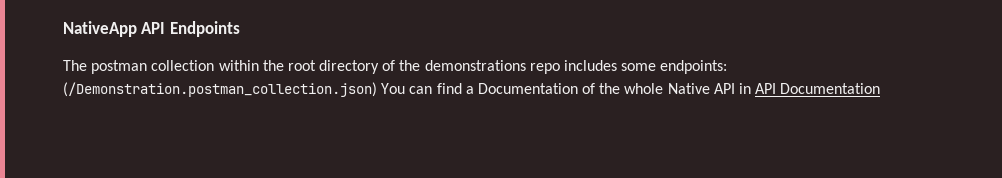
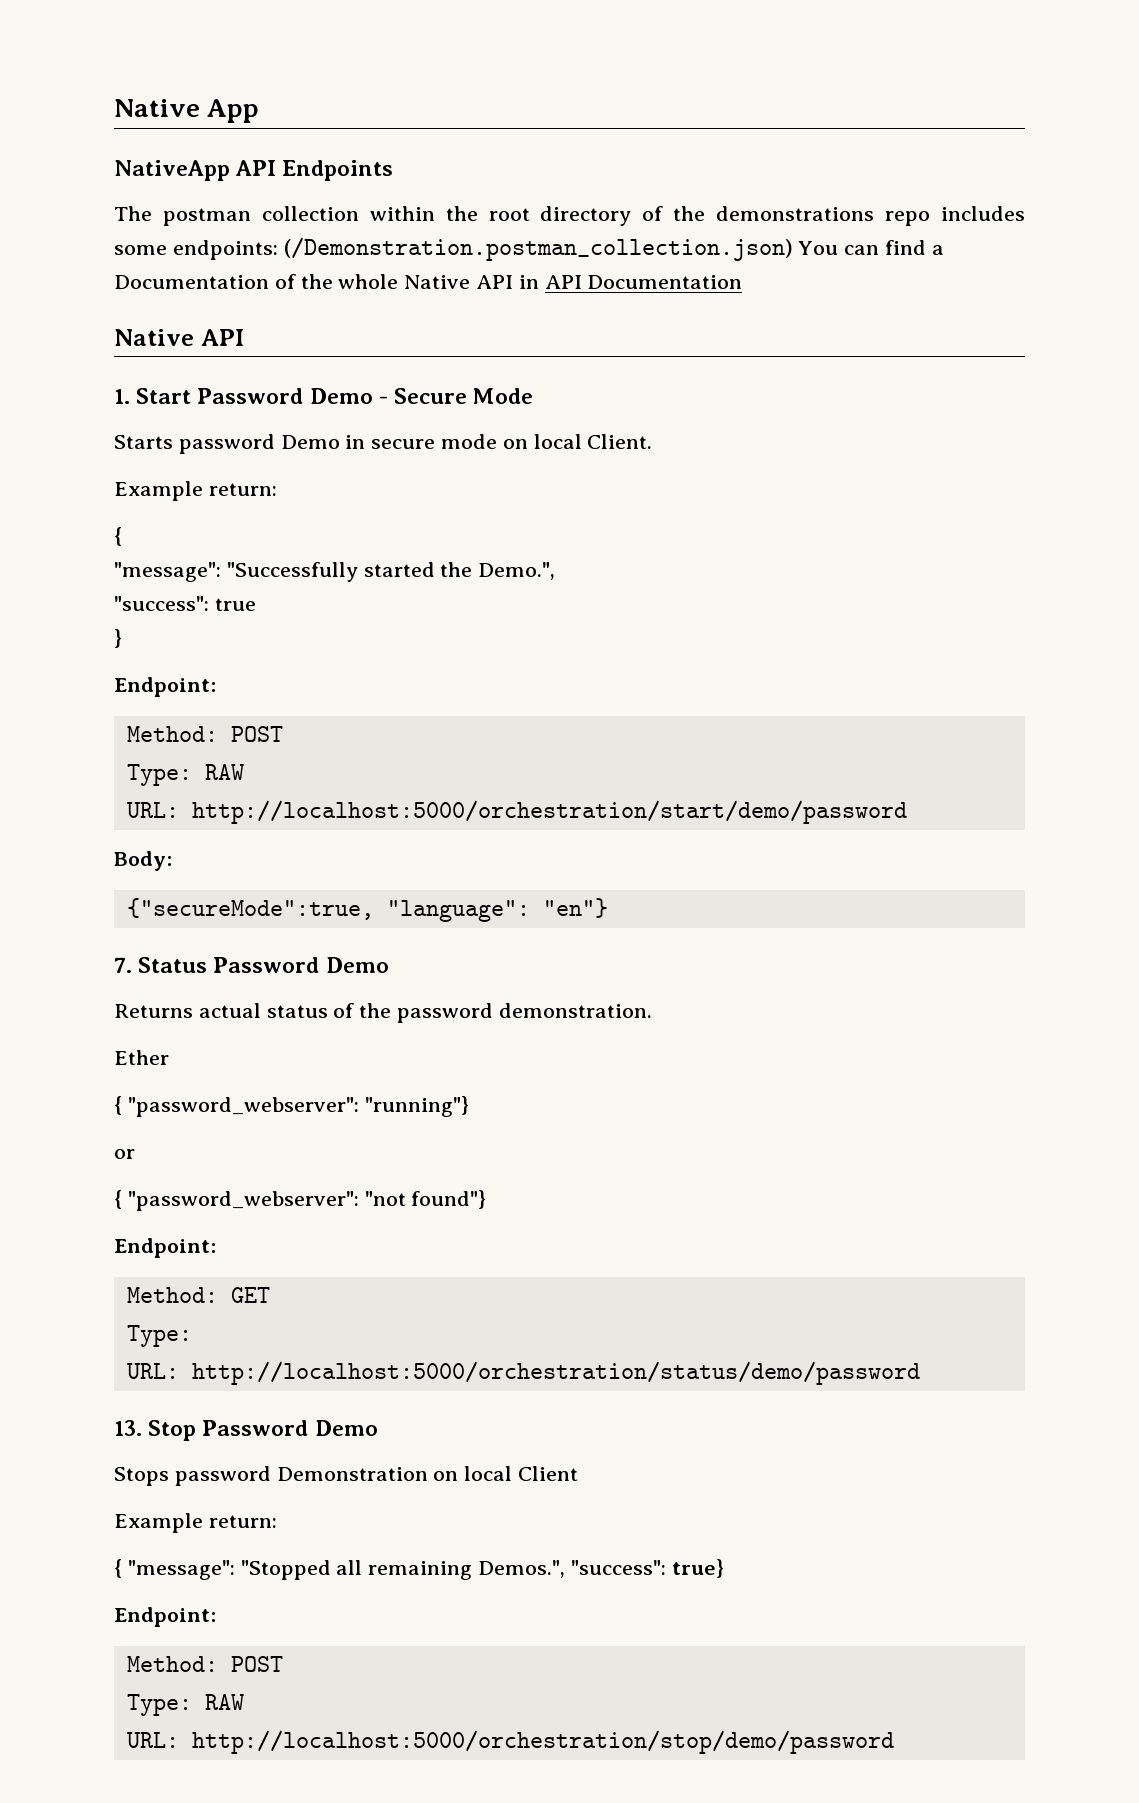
(63, 29) none -> [114,99,260,123] Native App //
(881, 88) none -> [114,329,244,346] [114,388,534,404] [114,434,653,454] [114,481,277,501] [114,527,122,546] [114,562,556,582] [114,596,256,611] [114,629,122,648] [114,677,216,697] [126,726,283,742] [126,764,244,786] [126,800,907,824] [114,851,172,871] [126,898,608,922] [114,957,389,973] [114,1003,652,1023] [114,1050,169,1065] [114,1096,469,1117] [114,1149,135,1159] [114,1190,487,1211] [114,1238,216,1258] [126,1287,270,1303] [126,1325,192,1347] [126,1361,920,1385] [114,1420,378,1441] [114,1466,579,1486] [114,1513,277,1533] [114,1559,724,1580] [114,1607,216,1627] [126,1656,283,1672] [126,1694,244,1716] [126,1730,894,1754] // Native API // 1. Start Password Demo - Secure Mode // Starts password Demo in secure mode on local Client. // Example return: // { // "message": "Successfully started the Demo.", // "success": true // } // Endpoint: // Method: POST // Type: RAW // URL: http://localhost:5000/orchestration/start/demo/password // Body: // {"secureMode":true, "language": "en"} // 7. Status Password Demo // Returns actual status of the password demonstration. // Ether // { "password_webserver": "running"} // or // { "password_webserver": "not found"} // Endpoint: // Method: GET // Type: // URL: http://localhost:5000/orchestration/status/demo/password // 13. Stop Password Demo // Stops password Demonstration on local Client // Example return: // { "message": "Stopped all remaining Demos.", "success": true} // Endpoint: // Method: POST // Type: RAW // URL: http://localhost:5000/orchestration/stop/demo/password

